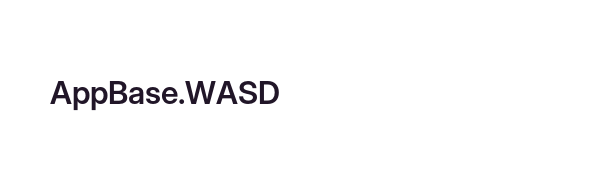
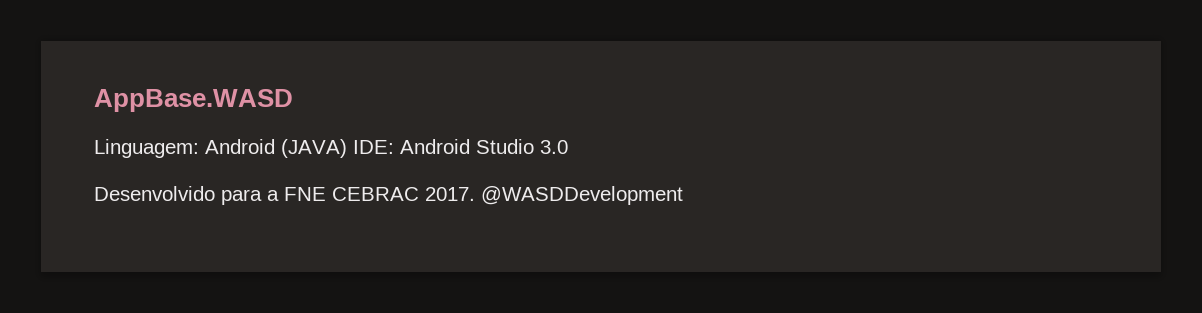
(280, 96) none -> [94,139,568,158] [94,186,683,205] // Linguagem: Android (JAVA) IDE: Android Studio 3.0 // Desenvolvido para a FNE CEBRAC 2017. @WASDDevelopment

